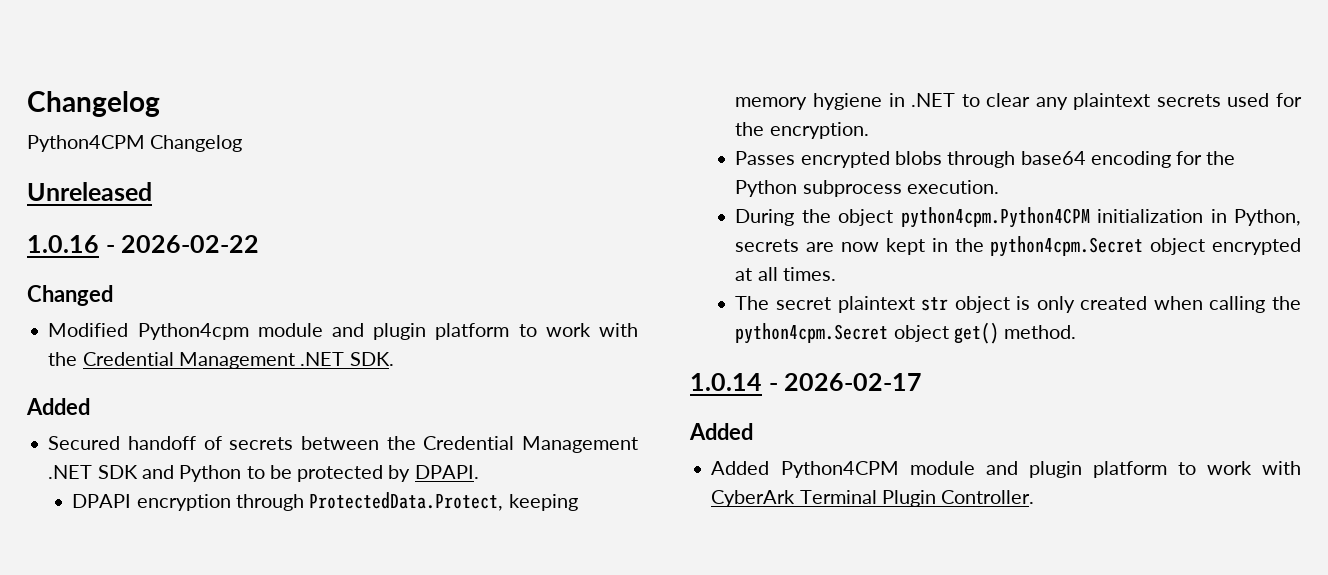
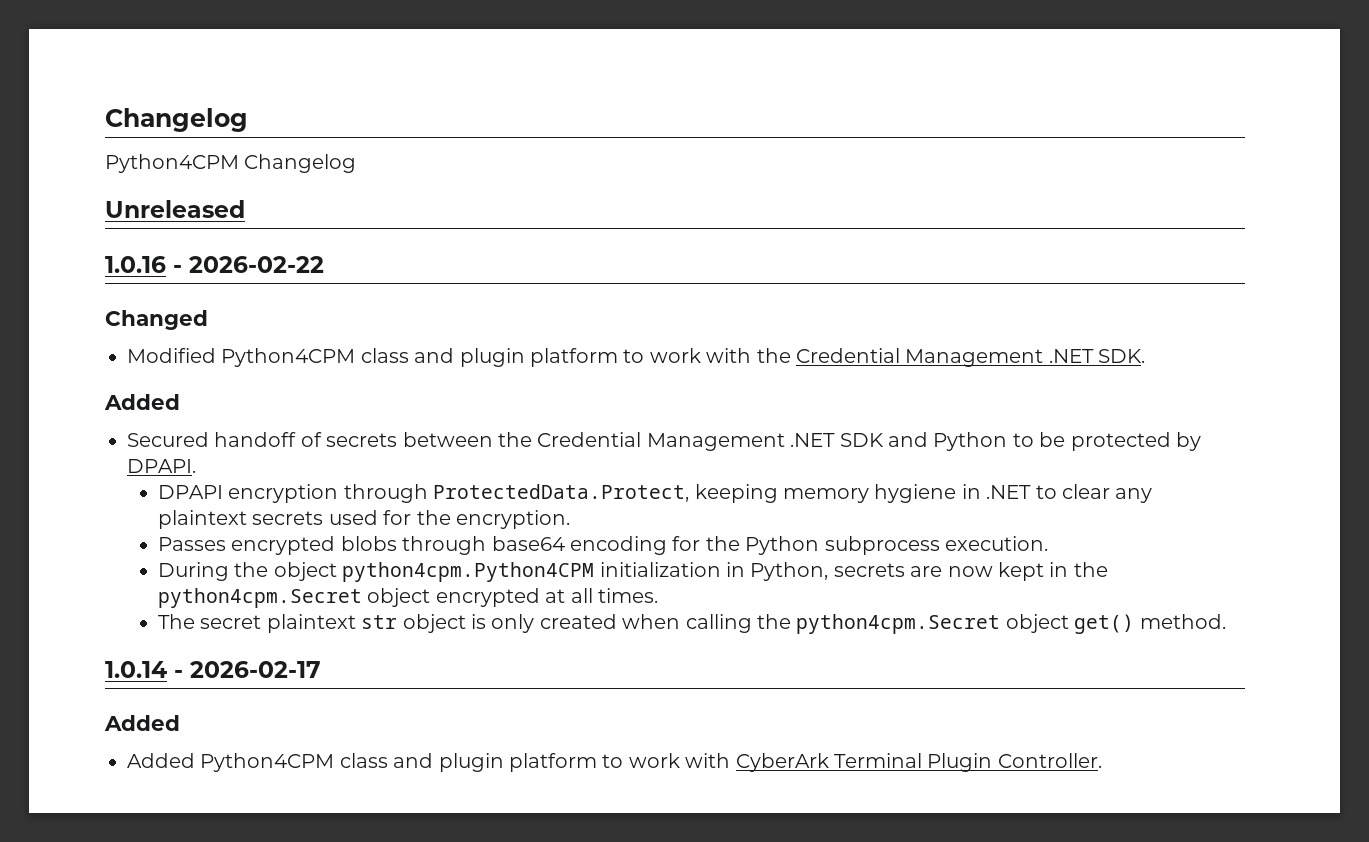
[137,323,323,340] Python4cpm module -> [221,348,409,367] Python4CPM class
[909,461,975,475] module -> [339,753,388,768] class

